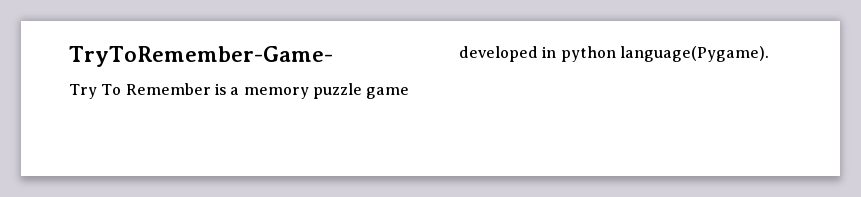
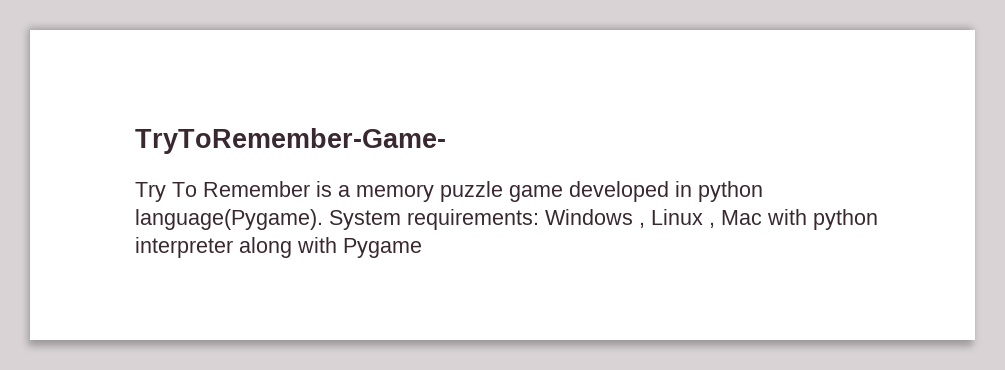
(769, 54) none -> [329,209,878,230] [135,237,422,258] System requirements: Windows , Linux , Mac with python interpreter along with Pygame

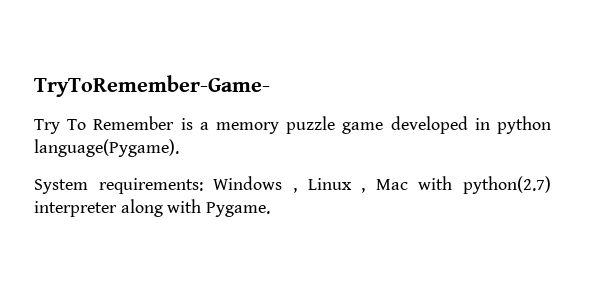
(323, 219) none -> (179, 148) //
[813,209,878,230] python -> [463,176,551,194] python(2.7)
[343,238,422,258] Pygame -> [206,202,271,217] Pygame.

